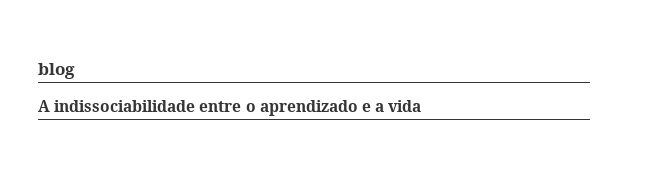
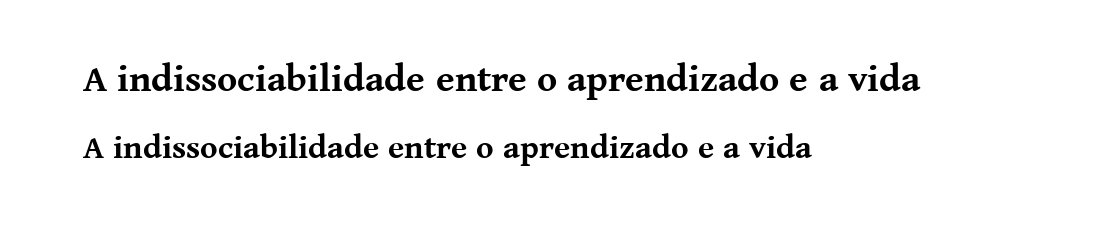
[38,63,75,79] blog -> [83,62,921,100] A indissociabilidade entre o aprendizado e a vida

